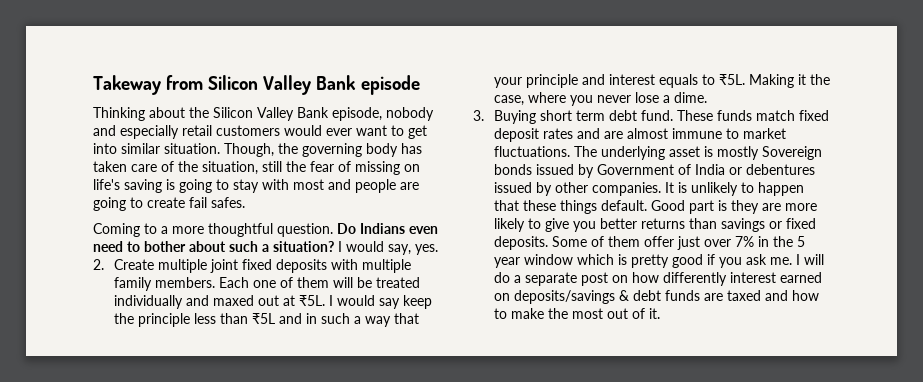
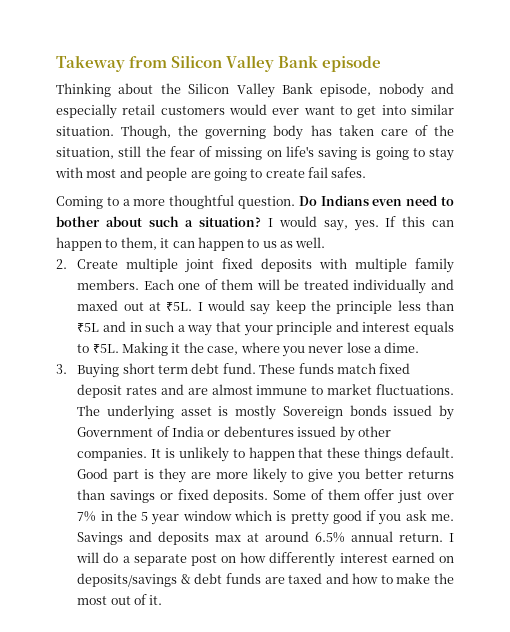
(438, 249) none -> [385,216,454,227] [56,237,326,251] If this can happen to them, it can happen to us as well.
(792, 261) none -> [77,531,444,545] Savings and deposits max at around 6.5% annual return.

